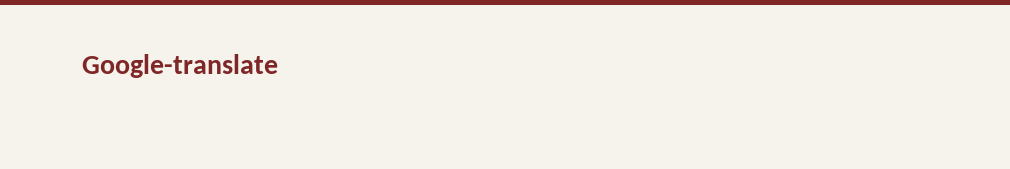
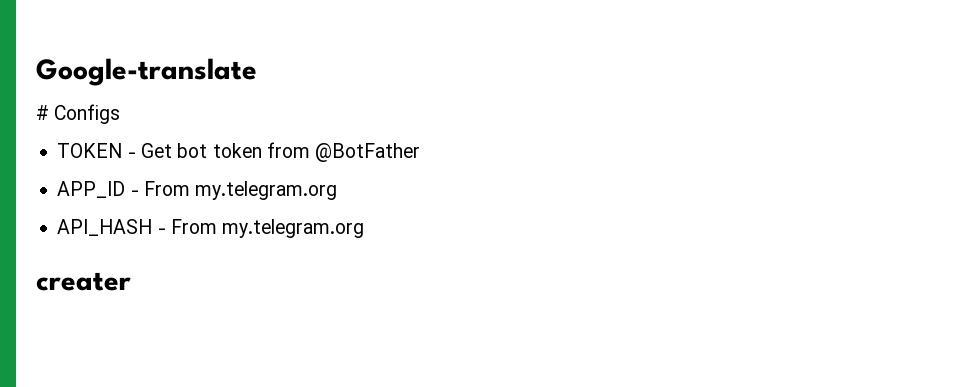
(278, 66) none -> [36,104,121,124] [57,142,421,162] [57,181,338,200] [57,219,365,238] [36,272,131,291] // # Configs // TOKEN - Get bot token from @BotFather // APP_ID - From my.telegram.org // API_HASH - From my.telegram.org // creater

